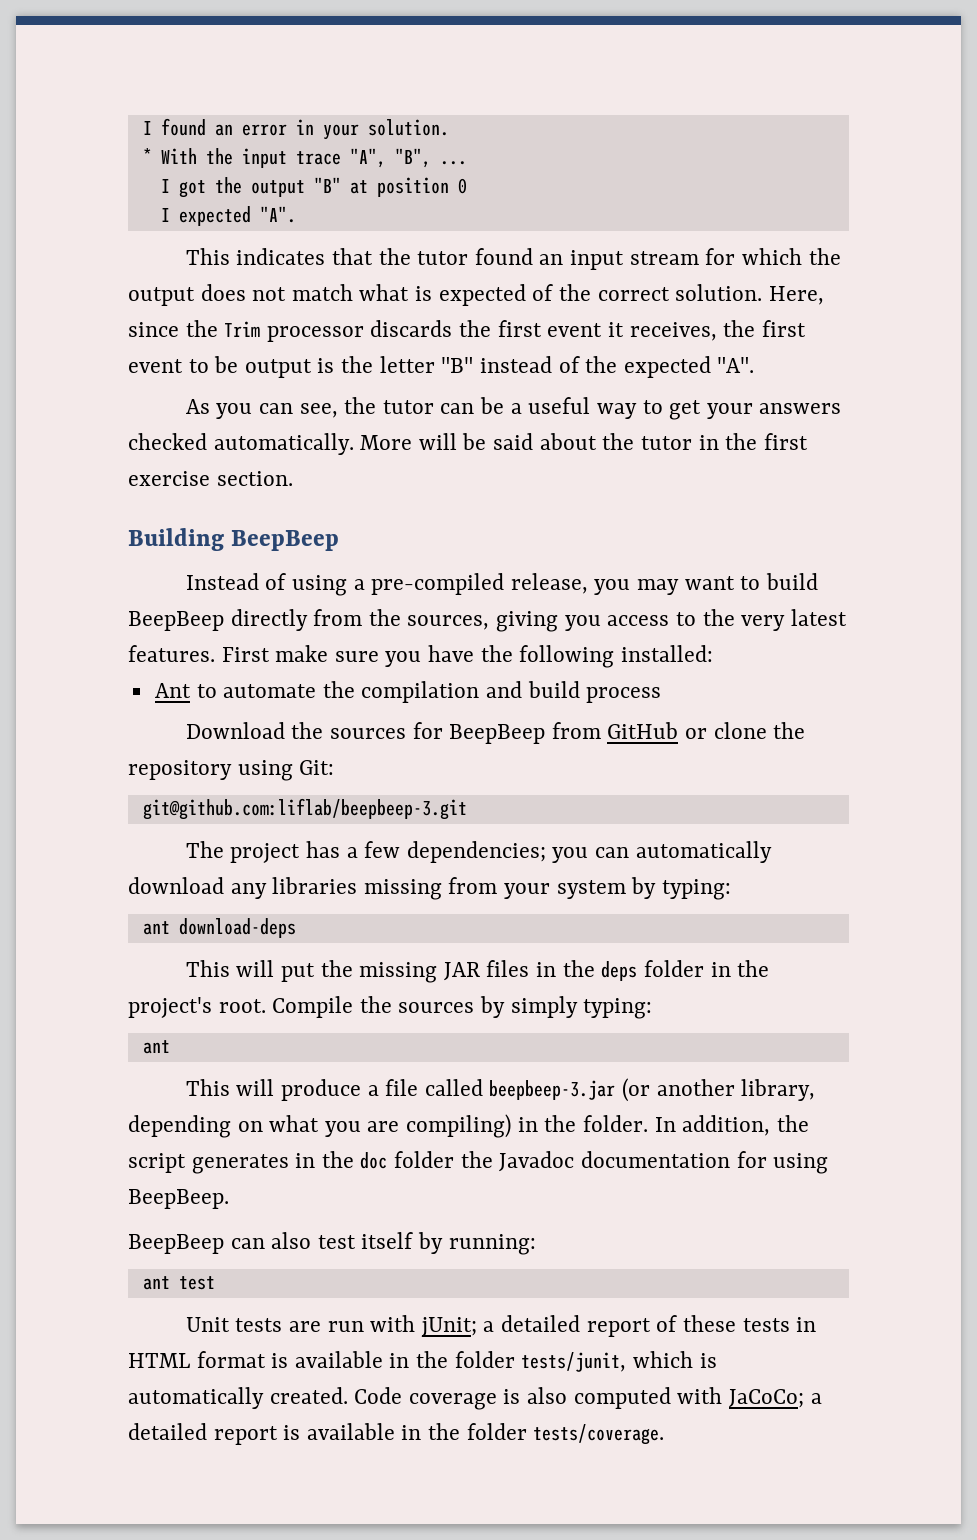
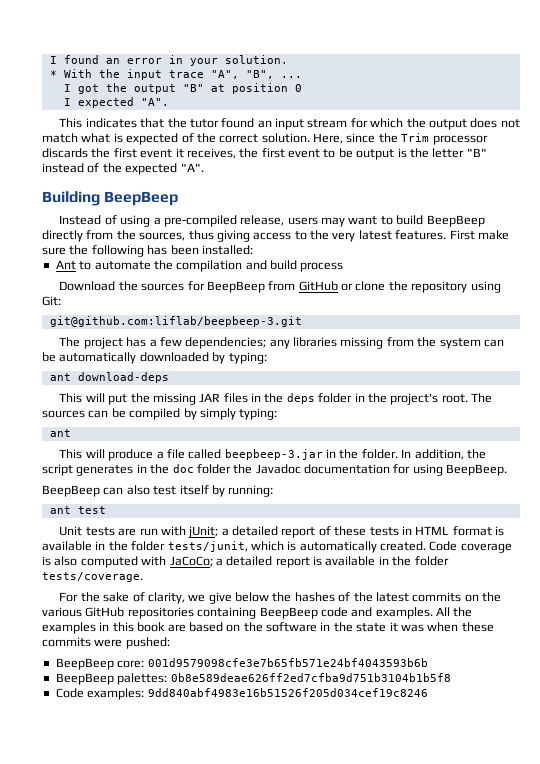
[185,397,842,420] [128,433,808,455] [128,471,293,486] // As you can see, the tutor can be a useful way to get your answers checked automatically. More will be said about the tutor in the first exercise section. -> (204, 167) none
[594,579,631,595] you -> [287,217,318,225] users
[496,611,601,632] giving you -> [188,230,250,242] thus giving
[385,645,615,668] you have the following -> [69,245,199,257] the following has been
[552,841,772,863] [128,877,626,900] you can automatically download any libraries missing from your system -> [269,337,504,349] [42,352,209,364] any libraries missing from the system can be automatically downloaded
[272,996,475,1018] Compile the sources -> [471,393,493,403] [42,408,181,420] The sources can be compiled
[622,1078,816,1102] [128,1114,512,1138] (or another library, depending on what you are compiling) -> (323, 454) none
(665, 1434) none -> [59,592,502,604] [42,607,473,619] [42,622,494,634] [42,637,170,649] [55,658,428,670] [55,673,451,685] [55,688,428,700] // For the sake of clarity, we give below the hashes of the latest commits on the various GitHub repositories containing BeepBeep code and examples. All the examples in this book are based on the software in the state it was when these commits were pushed: // BeepBeep core: 001d9579098cfe3e7b65fb571e24bf4043593b6b // BeepBeep palettes: 0b8e589deae626ff2ed7cfba9d751b3104b1b5f8 // Code examples: 9dd840abf4983e16b51526f205d034cef19c8246

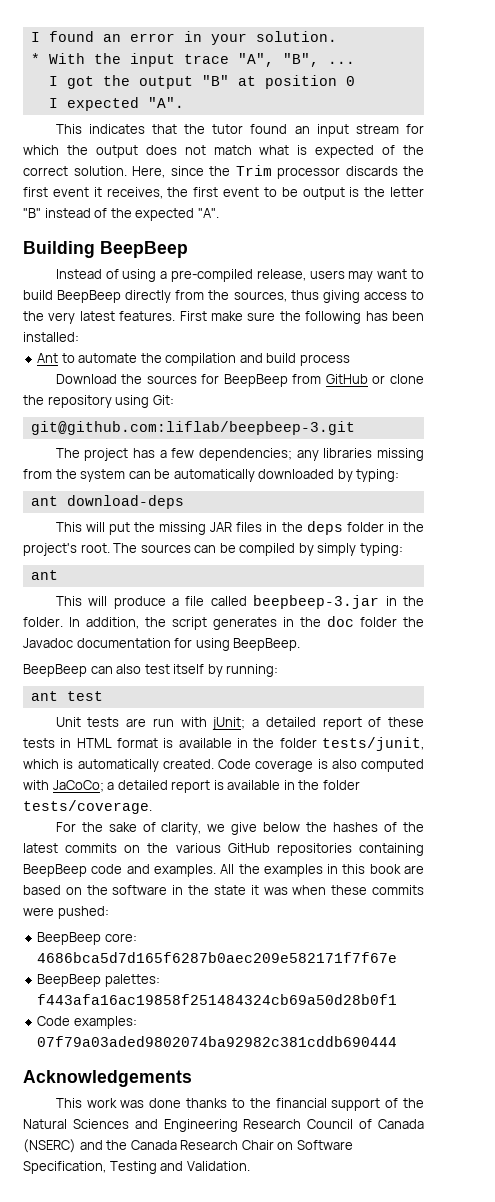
[147,658,428,667] 001d9579098cfe3e7b65fb571e24bf4043593b6b -> [37,952,398,963] 4686bca5d7d165f6287b0aec209e582171f7f67e
[170,673,451,682] 0b8e589deae626ff2ed7cfba9d751b3104b1b5f8 -> [37,994,398,1005] f443afa16ac19858f251484324cb69a50d28b0f1
[147,688,428,697] 9dd840abf4983e16b51526f205d034cef19c8246 -> [37,1036,398,1047] [23,1070,192,1087] [55,1098,424,1111] [23,1119,424,1132] [23,1139,353,1153] [23,1161,250,1174] 07f79a03aded9802074ba92982c381cddb690444 // Acknowledgements // This work was done thanks to the financial support of the Natural Sciences and Engineering Research Council of Canada (NSERC) and the Canada Research Chair on Software Specification, Testing and Validation.

